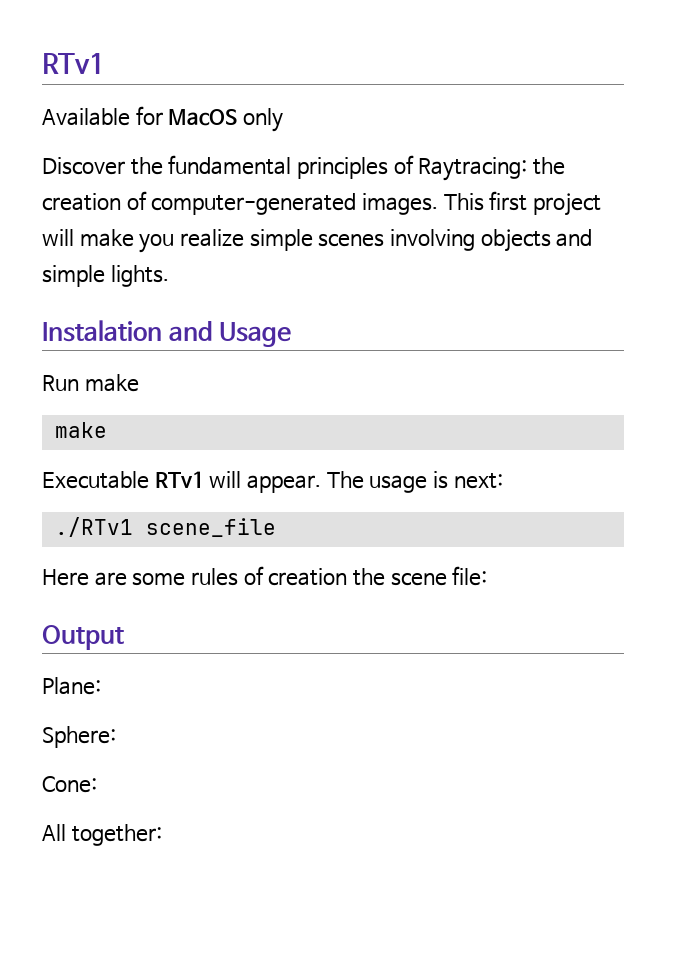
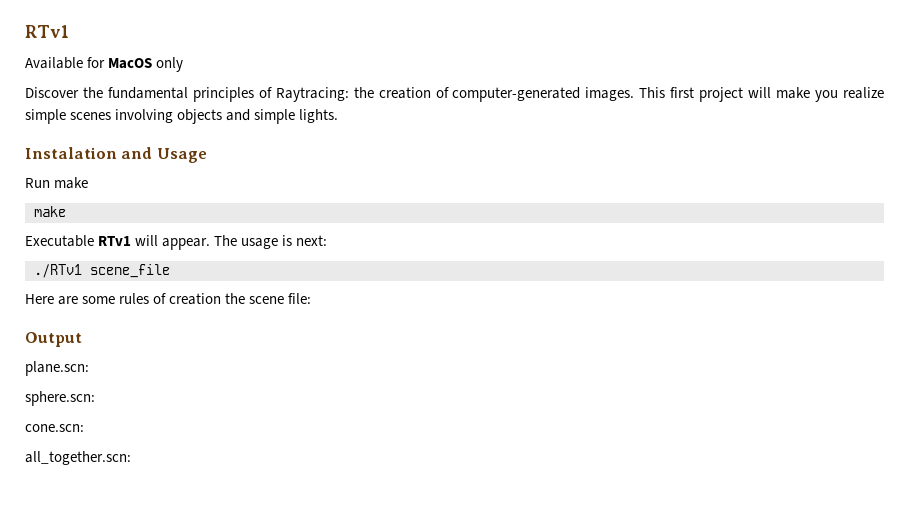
[42,677,101,695] [42,726,116,748] [42,776,97,793] [42,824,162,846] Plane: // Sphere: // Cone: // All together: -> [25,361,89,376] [25,391,95,406] [25,424,84,432] [25,451,131,465] plane.scn: // sphere.scn: // cone.scn: // all_together.scn:

